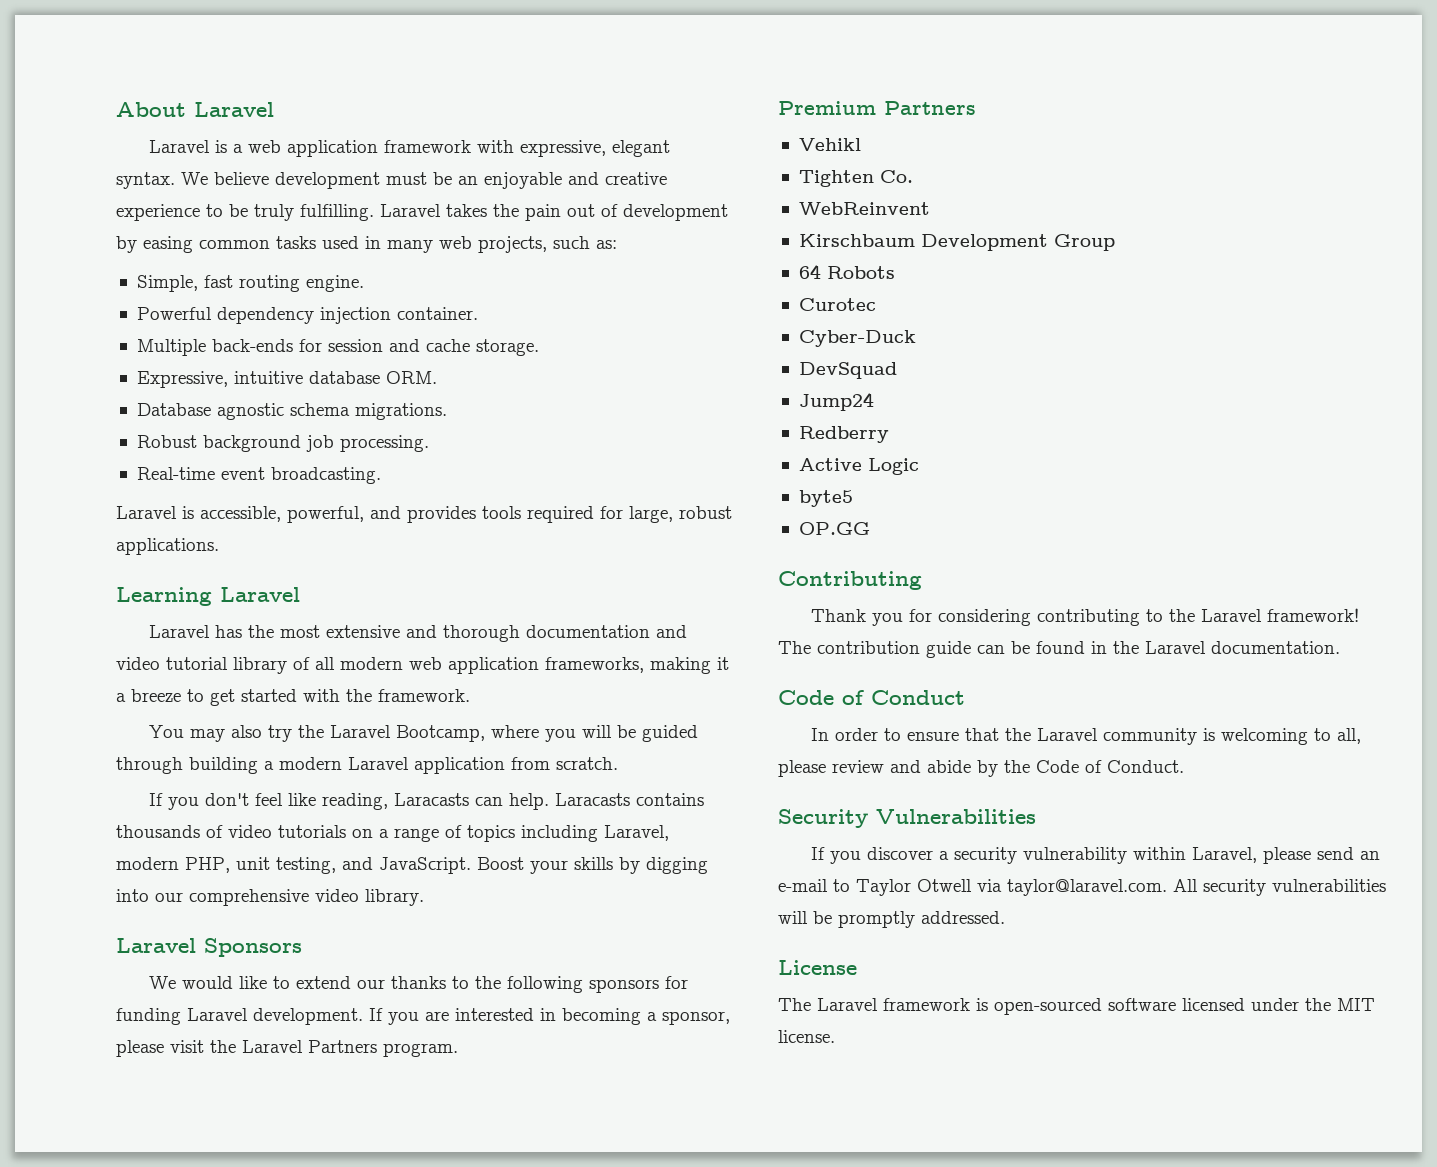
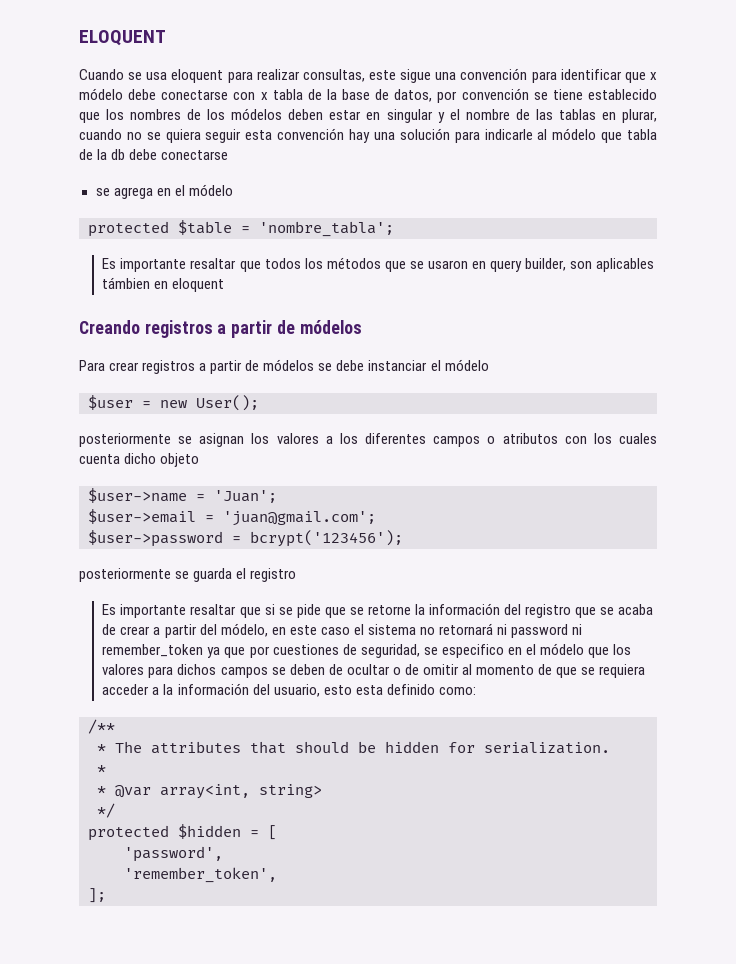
[116,102,274,117] [148,140,670,157] [116,172,667,189] [116,204,728,221] [116,236,617,253] [136,275,364,292] [136,307,478,324] [136,339,539,356] [136,371,437,388] [136,403,447,420] [136,435,429,452] [136,467,381,484] [116,506,732,523] [116,538,219,555] [116,587,300,606] [148,625,687,642] [116,657,729,674] [116,689,470,706] [148,725,698,742] [116,757,618,774] [148,793,704,810] [116,825,669,842] [116,857,708,874] [116,889,424,906] [116,938,302,957] [148,976,688,993] [116,1008,730,1025] [116,1040,458,1057] [778,101,976,115] [798,138,861,151] [798,170,913,187] [798,202,930,215] [798,234,1115,251] [798,264,895,279] [798,298,876,311] [798,330,916,347] [798,362,897,379] [798,392,874,411] [798,426,889,443] [798,458,919,475] [798,490,853,507] [798,522,870,535] [778,571,922,590] [810,608,1359,626] [778,641,1340,658] [778,690,965,705] [810,728,1361,745] [778,760,1184,777] [778,809,1036,828] [810,847,1380,864] [778,879,1386,896] [778,911,1005,928] [778,960,857,975] [778,998,1375,1015] [778,1030,835,1043] About Laravel // Laravel is a web application framework with expressive, elegant syntax. We believe development must be an enjoyable and creative experience to be truly fulfilling. Laravel takes the pain out of development by easing common tasks used in many web projects, such as: // Simple, fast routing engine. // Powerful dependency injection container. // Multiple back-ends for session and cache storage. // Expressive, intuitive database ORM. // Database agnostic schema migrations. // Robust background job processing. // Real-time event broadcasting. // Laravel is accessible, powerful, and provides tools required for large, robust applications. // Learning Laravel // Laravel has the most extensive and thorough documentation and video tutorial library of all modern web application frameworks, making it a breeze to get started with the framework. // You may also try the Laravel Bootcamp, where you will be guided through building a modern Laravel application from scratch. // If you don't feel like reading, Laracasts can help. Laracasts contains thousands of video tutorials on a range of topics including Laravel, modern PHP, unit testing, and JavaScript. Boost your skills by digging into our comprehensive video library. // Laravel Sponsors // We would like to extend our thanks to the following sponsors for funding Laravel development. If you are interested in becoming a sponsor, please visit the Laravel Partners program. // Premium Partners // Vehikl // Tighten Co. // WebReinvent // Kirschbaum Development Group // 64 Robots // Curotec // Cyber-Duck // DevSquad // Jump24 // Redberry // Active Logic // byte5 // OP.GG // Contributing // Thank you for considering contributing to the Laravel framework! The contribution guide can be found in the Laravel documentation. // Code of Conduct // In order to ensure that the Laravel community is welcoming to all, please review and abide by the Code of Conduct. // Security Vulnerabilities // If you discover a security vulnerability within Laravel, please send an e-mail to Taylor Otwell via taylor@laravel.com. All security vulnerabilities will be promptly addressed. // License // The Laravel framework is open-sourced software licensed under the MIT license. -> [79,30,166,46] [79,68,657,83] [79,88,657,103] [79,108,657,123] [79,128,658,143] [79,149,229,160] [95,184,233,199] [88,220,394,237] [102,257,655,272] [102,277,225,292] [79,320,362,338] [79,359,489,374] [88,395,259,411] [79,433,657,447] [79,453,200,467] [88,488,277,503] [88,509,376,526] [88,530,403,547] [79,568,297,582] [102,603,654,618] [102,623,583,638] [102,643,632,658] [102,664,646,678] [102,683,476,697] [88,719,115,734] [97,741,610,754] [97,765,106,774] [97,784,322,799] [97,803,115,818] [88,824,277,841] [124,846,223,862] [124,867,277,883] [88,888,106,903] ELOQUENT // Cuando se usa eloquent para realizar consultas, este sigue una convención para identificar que x módelo debe conectarse con x tabla de la base de datos, por convención se tiene establecido que los nombres de los módelos deben estar en singular y el nombre de las tablas en plurar, cuando no se quiera seguir esta convención hay una solución para indicarle al módelo que tabla de la db debe conectarse // se agrega en el módelo // protected $table = 'nombre_tabla'; // Es importante resaltar que todos los métodos que se usaron en query builder, son aplicables támbien en eloquent // Creando registros a partir de módelos // Para crear registros a partir de módelos se debe instanciar el módelo // $user = new User(); // posteriormente se asignan los valores a los diferentes campos o atributos con los cuales cuenta dicho objeto // $user->name = 'Juan'; // $user->email = 'juan@gmail.com'; // $user->password = bcrypt('123456'); // posteriormente se guarda el registro // Es importante resaltar que si se pide que se retorne la información del registro que se acaba de crear a partir del módelo, en este caso el sistema no retornará ni password ni remember_token ya que por cuestiones de seguridad, se especifico en el módelo que los valores para dichos campos se deben de ocultar o de omitir al momento de que se requiera acceder a la información del usuario, esto esta definido como: // /** // * The attributes that should be hidden for serialization. // * // * @var array<int, string> // */ // protected $hidden = [ // 'password', // 'remember_token', // ];

